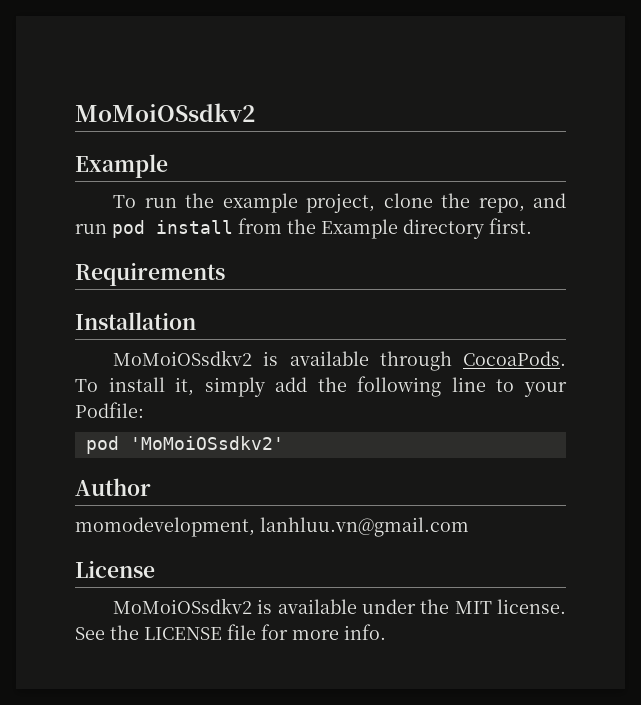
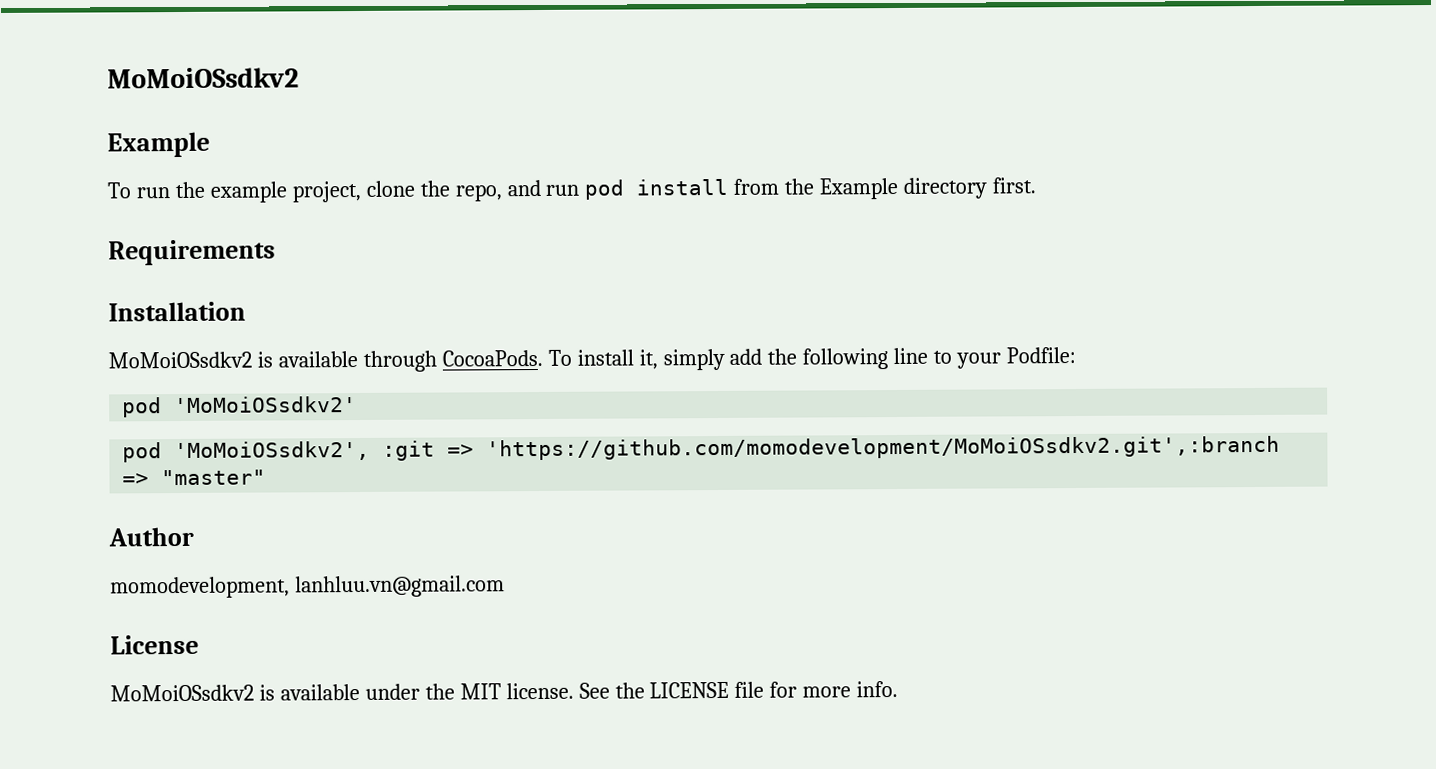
(284, 443) none -> [122,435,1281,463] [122,469,267,486] // pod 'MoMoiOSsdkv2', :git => 'https://github.com/momodevelopment/MoMoiOSsdkv2.git',:branch => "master"

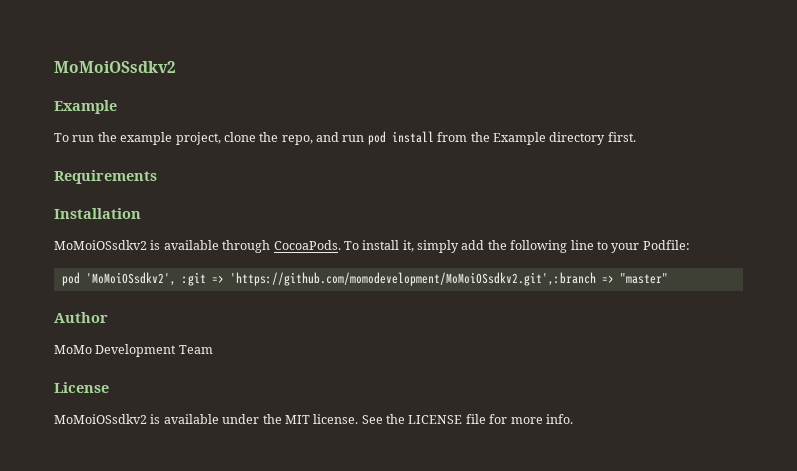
[122,396,358,418] // pod 'MoMoiOSsdkv2' -> (690, 245) none
[110,575,505,599] momodevelopment, lanhluu.vn@gmail.com -> [54,344,213,357] MoMo Development Team

